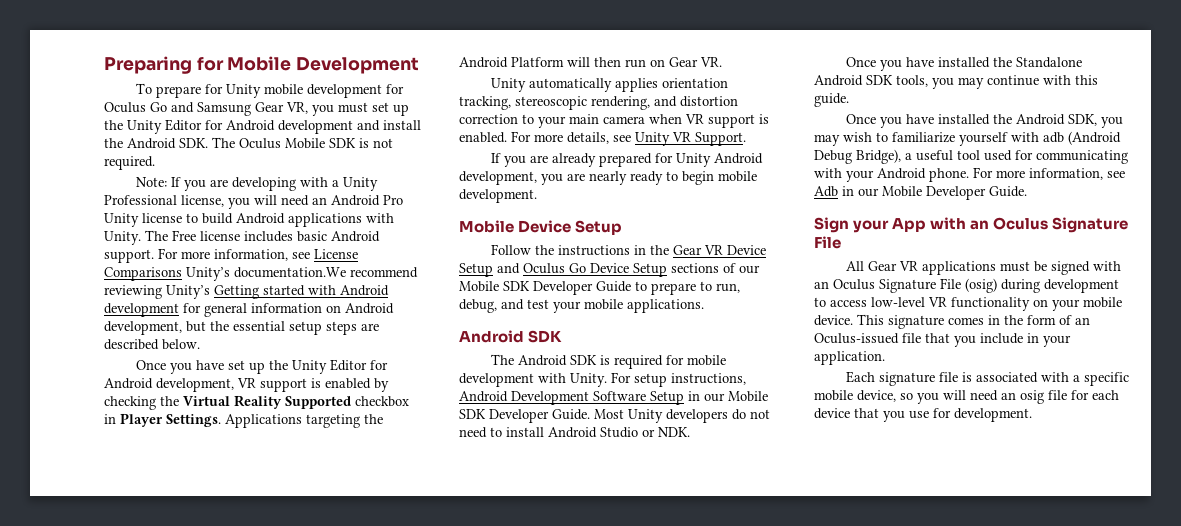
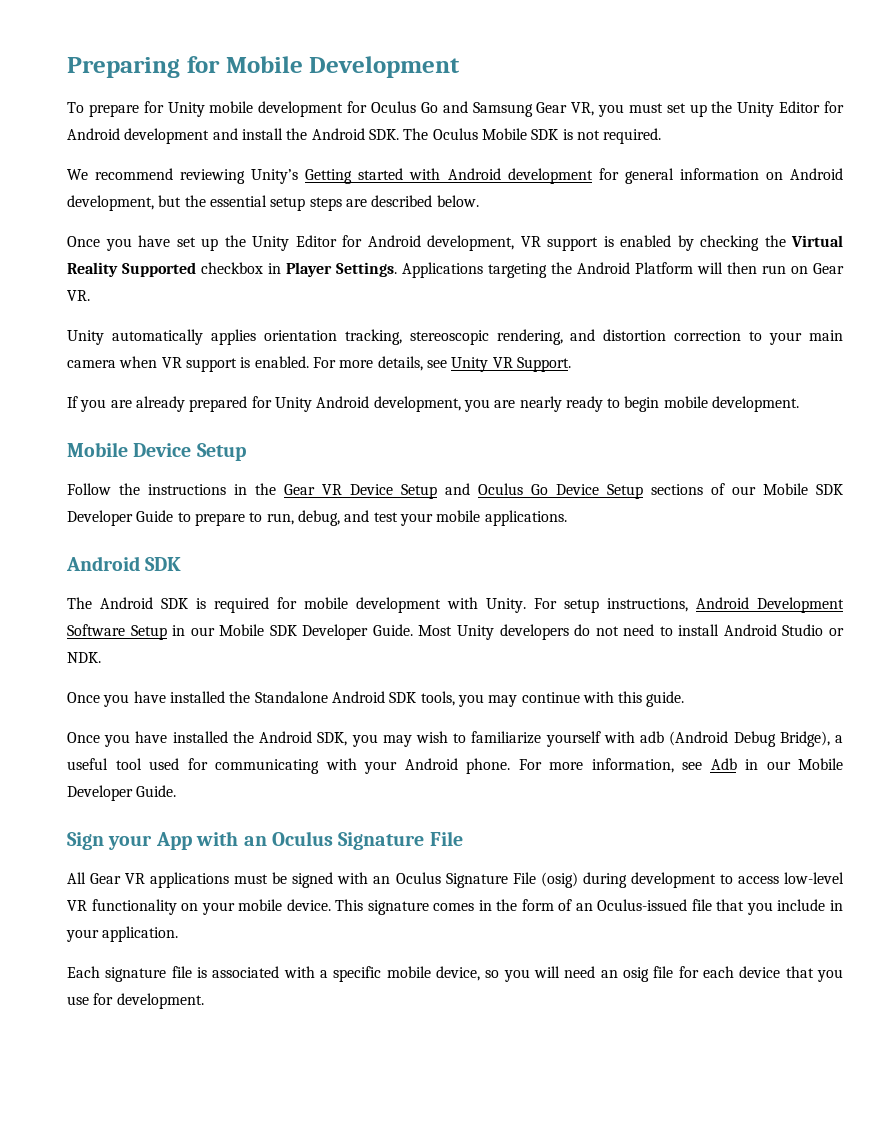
[136,177,379,191] [104,195,403,209] [104,213,394,227] [104,230,380,245] [104,248,358,263] [104,267,346,281] Note: If you are developing with a Unity Professional license, you will need an Android Pro Unity license to build Android applications with Unity. The Free license includes basic Android support. For more information, see License Comparisons Unity’s documentation.We -> [67,169,88,180] We

